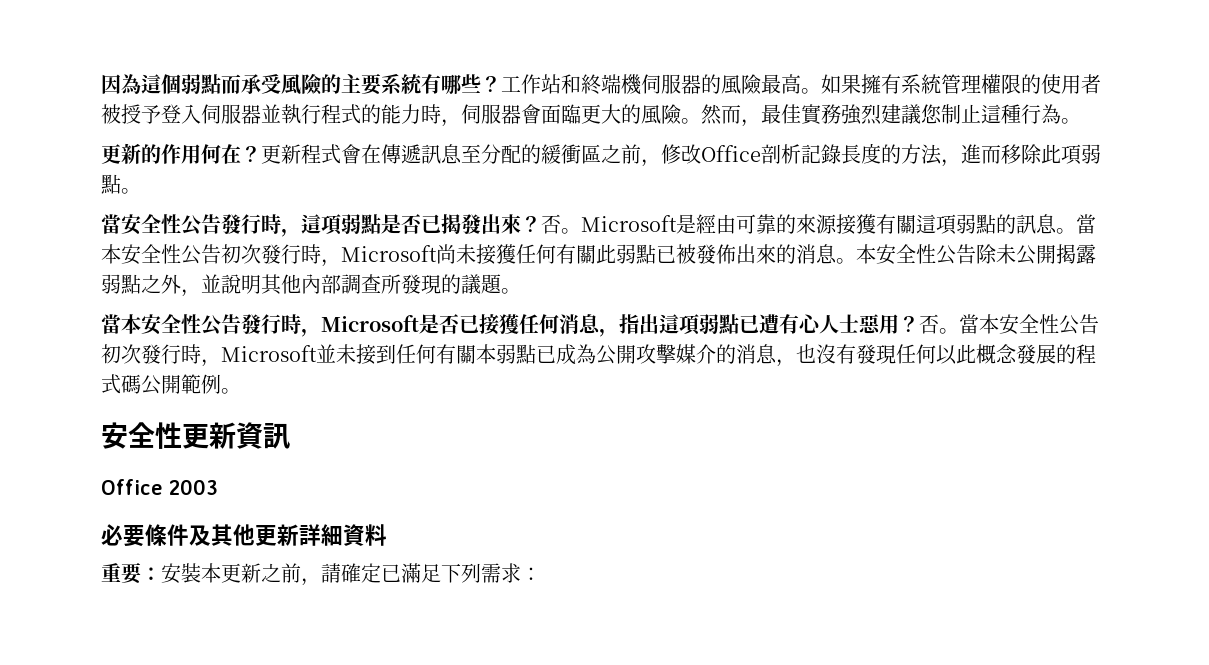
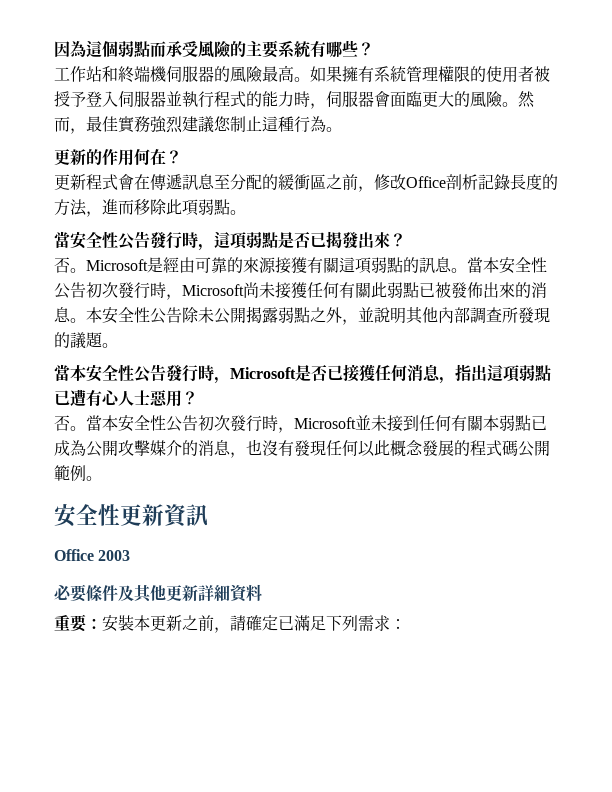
(501, 84) none -> (374, 49) //
(261, 154) none -> (182, 157) //
(541, 224) none -> (406, 240) //
(919, 324) none -> (198, 398) //

